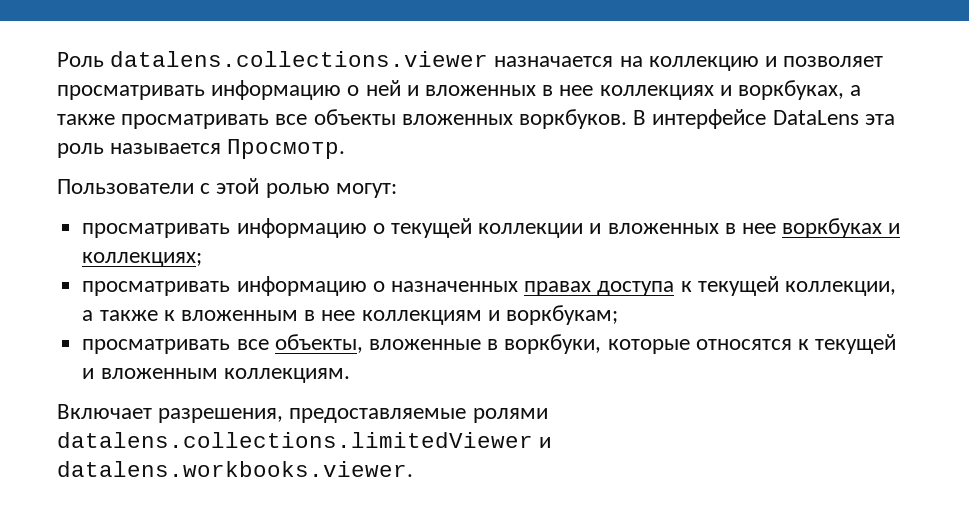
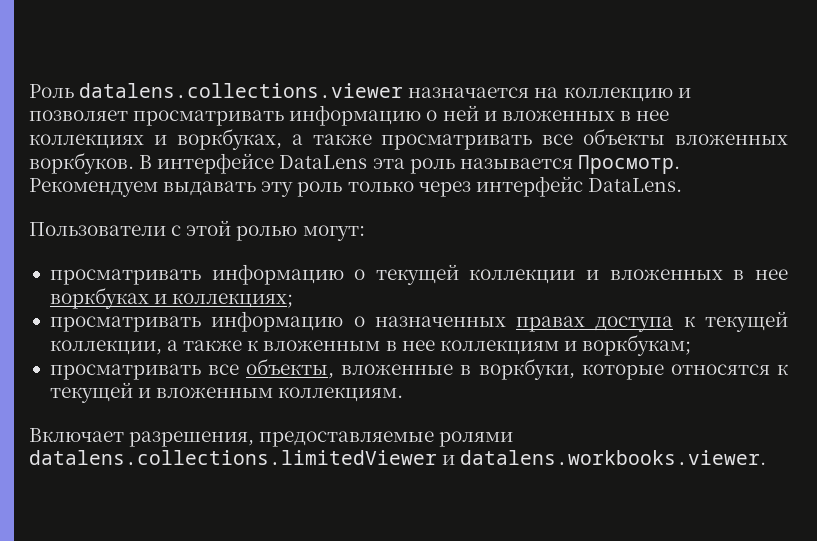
(346, 149) none -> [29,176,682,197] Рекомендуем выдавать эту роль только через интерфейс DataLens.

